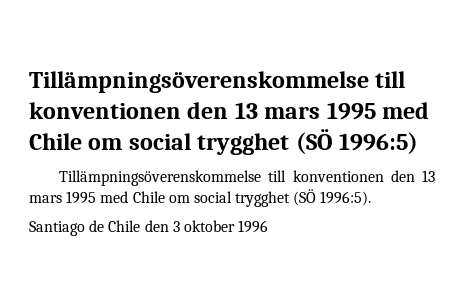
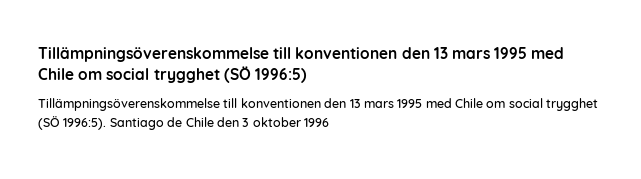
(372, 198) // -> (107, 124) none

